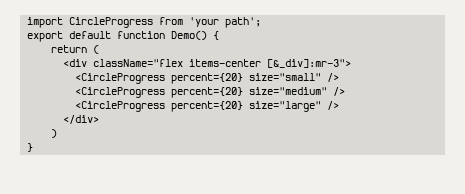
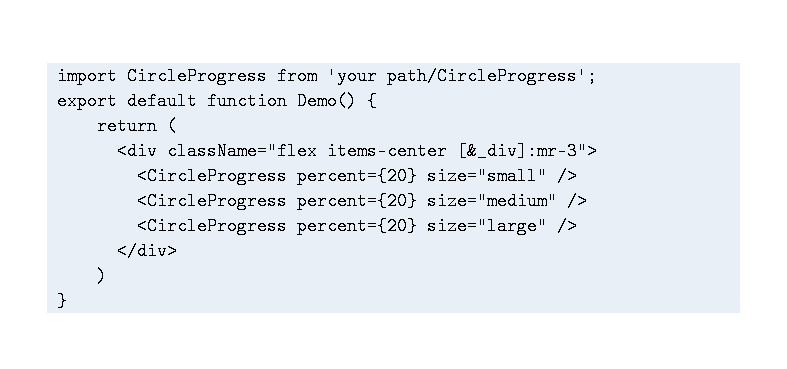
[224,17,261,28] path'; -> [386,67,597,85] path/CircleProgress';

